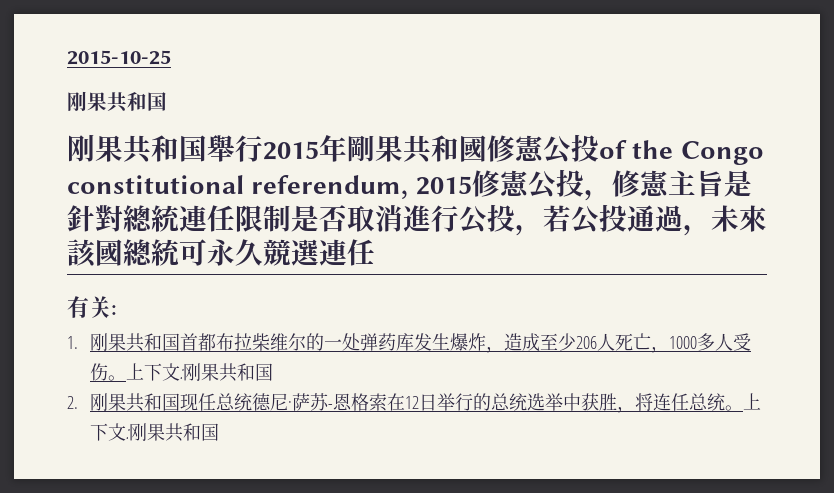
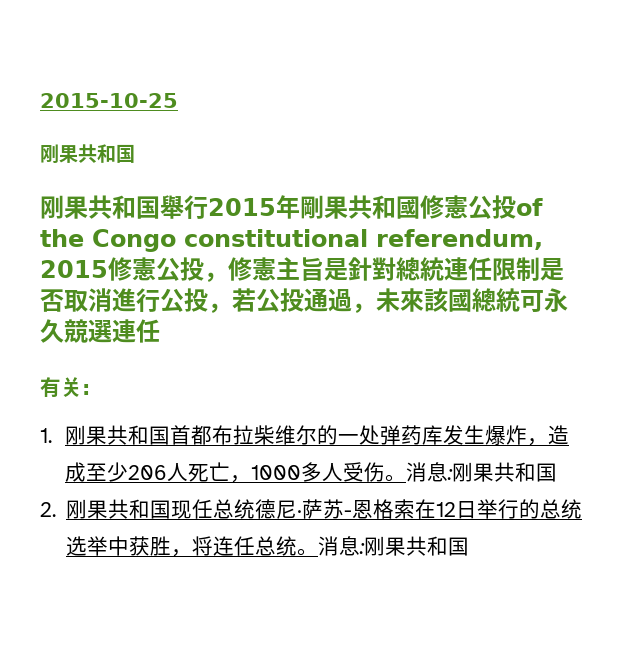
[125,363,180,381] 上下文 -> [406,462,449,482] 消息
[742,393,761,410] [89,423,126,441] 上下文 -> [318,536,361,556] 消息

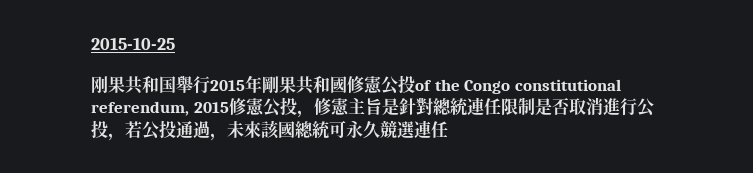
[40,195,160,219] // 刚果共和国 -> (176, 84) none
[40,377,90,397] [40,425,570,446] [65,462,558,483] [40,499,583,519] [66,536,470,557] // 有关: // 1.刚果共和国首都布拉柴维尔的一处弹药库发生爆炸，造成至少206人死亡，1000多人受伤。消息:刚果共和国 // 2.刚果共和国现任总统德尼·萨苏-恩格索在12日举行的总统选举中获胜，将连任总统。消息:刚果共和国 -> (448, 129) none

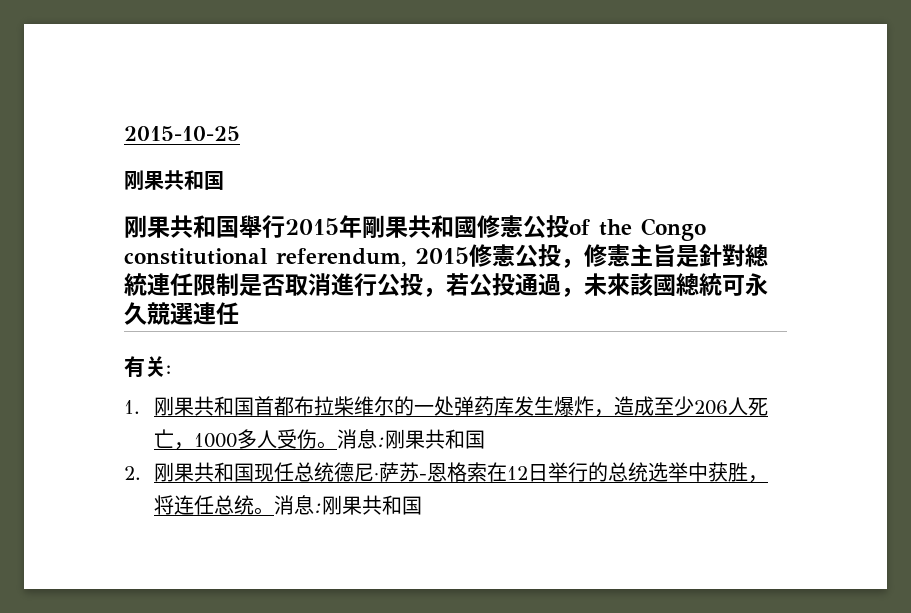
(176, 84) none -> [124,215,239,238] // 刚果共和国
(448, 129) none -> [124,356,171,377] [124,396,768,417] [153,429,485,450] [124,462,768,483] [153,495,422,515] // 有关: // 1.刚果共和国首都布拉柴维尔的一处弹药库发生爆炸，造成至少206人死亡，1000多人受伤。消息:刚果共和国 // 2.刚果共和国现任总统德尼·萨苏-恩格索在12日举行的总统选举中获胜，将连任总统。消息:刚果共和国

